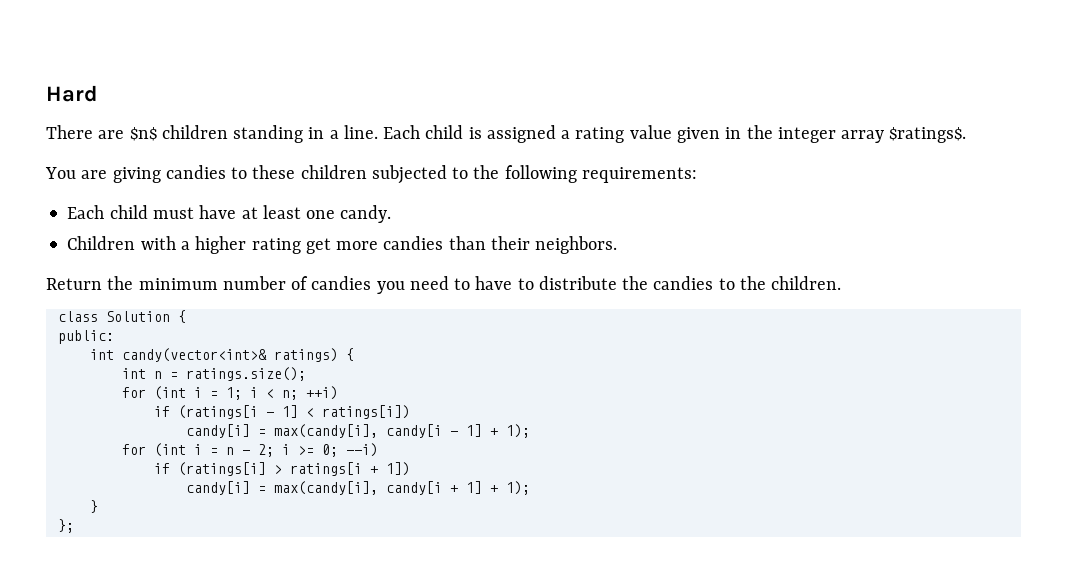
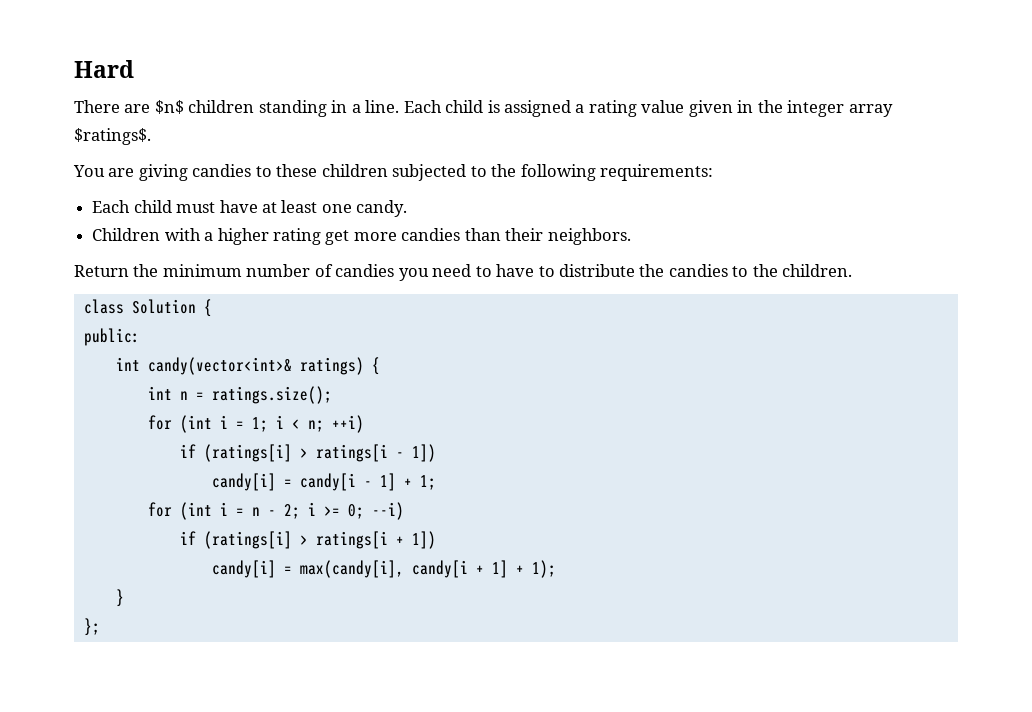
[177,405,410,419] [185,424,378,438] (ratings[i - 1] < ratings[i]) // candy[i] = max(candy[i], -> [203,444,436,462] [211,473,292,491] (ratings[i] > ratings[i - 1]) // candy[i] =
[505,424,530,438] 1); -> [419,475,436,490] 1;

